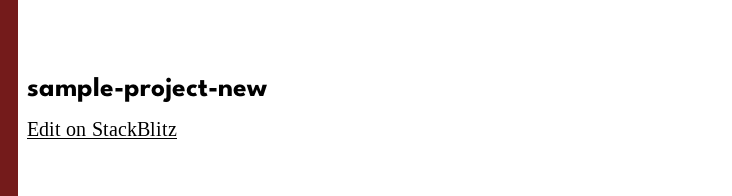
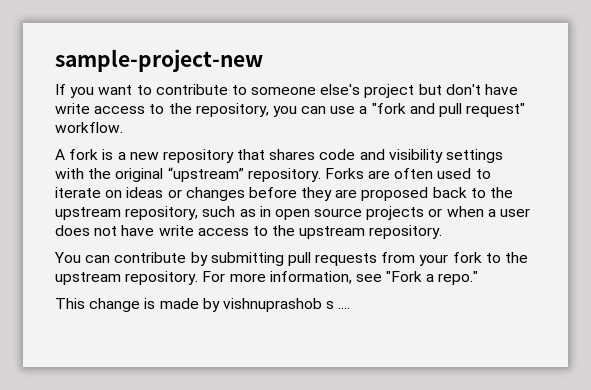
[27,122,177,136] Edit on StackBlitz -> [55,84,519,98] [55,103,526,117] [55,122,123,133] [55,149,504,163] [55,167,491,182] [55,187,514,201] [55,206,531,220] [55,225,443,239] [54,252,529,266] [55,271,479,285] [55,298,351,312] If you want to contribute to someone else's project but don't have write access to the repository, you can use a "fork and pull request" workflow. // A fork is a new repository that shares code and visibility settings with the original “upstream” repository. Forks are often used to iterate on ideas or changes before they are proposed back to the upstream repository, such as in open source projects or when a user does not have write access to the upstream repository. // You can contribute by submitting pull requests from your fork to the upstream repository. For more information, see "Fork a repo." // This change is made by vishnuprashob s ....

